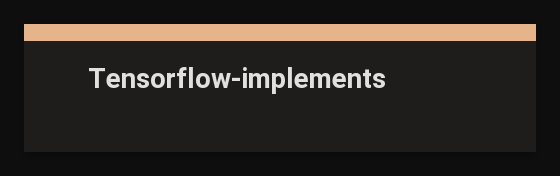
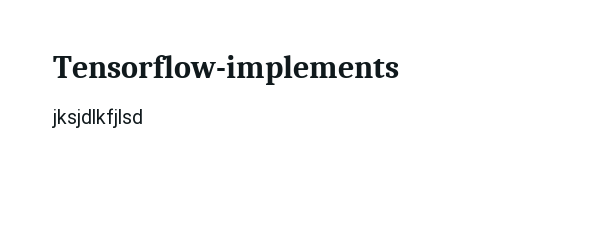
(386, 80) none -> [52,108,143,128] // jksjdlkfjlsd

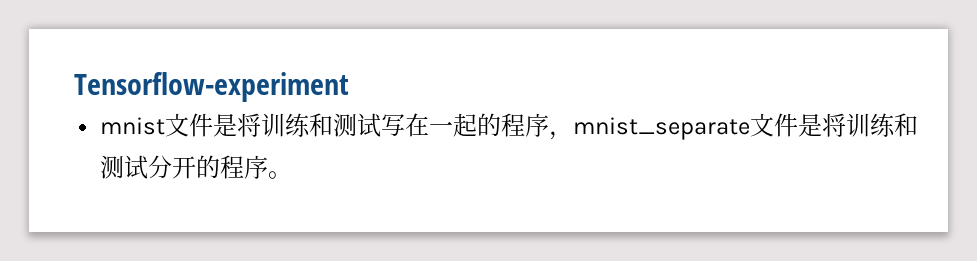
[53,55,399,85] [52,108,143,128] Tensorflow-implements // jksjdlkfjlsd -> [74,72,349,102] [100,113,919,140] [100,155,293,179] Tensorflow-experiment // mnist文件是将训练和测试写在一起的程序，mnist_separate文件是将训练和测试分开的程序。

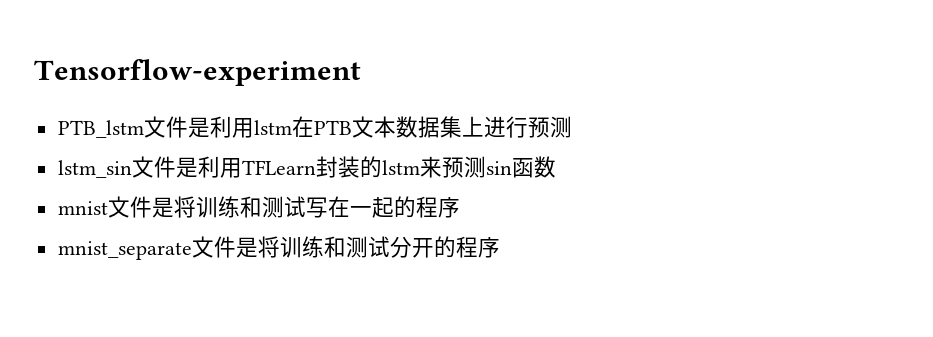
(349, 87) none -> [57,116,572,138] [57,156,556,178] // PTB_lstm文件是利用lstm在PTB文本数据集上进行预测 // lstm_sin文件是利用TFLearn封装的lstm来预测sin函数
[549,131,574,140] ， -> (460, 207) //
[268,171,293,179] 。 -> (500, 247) none

